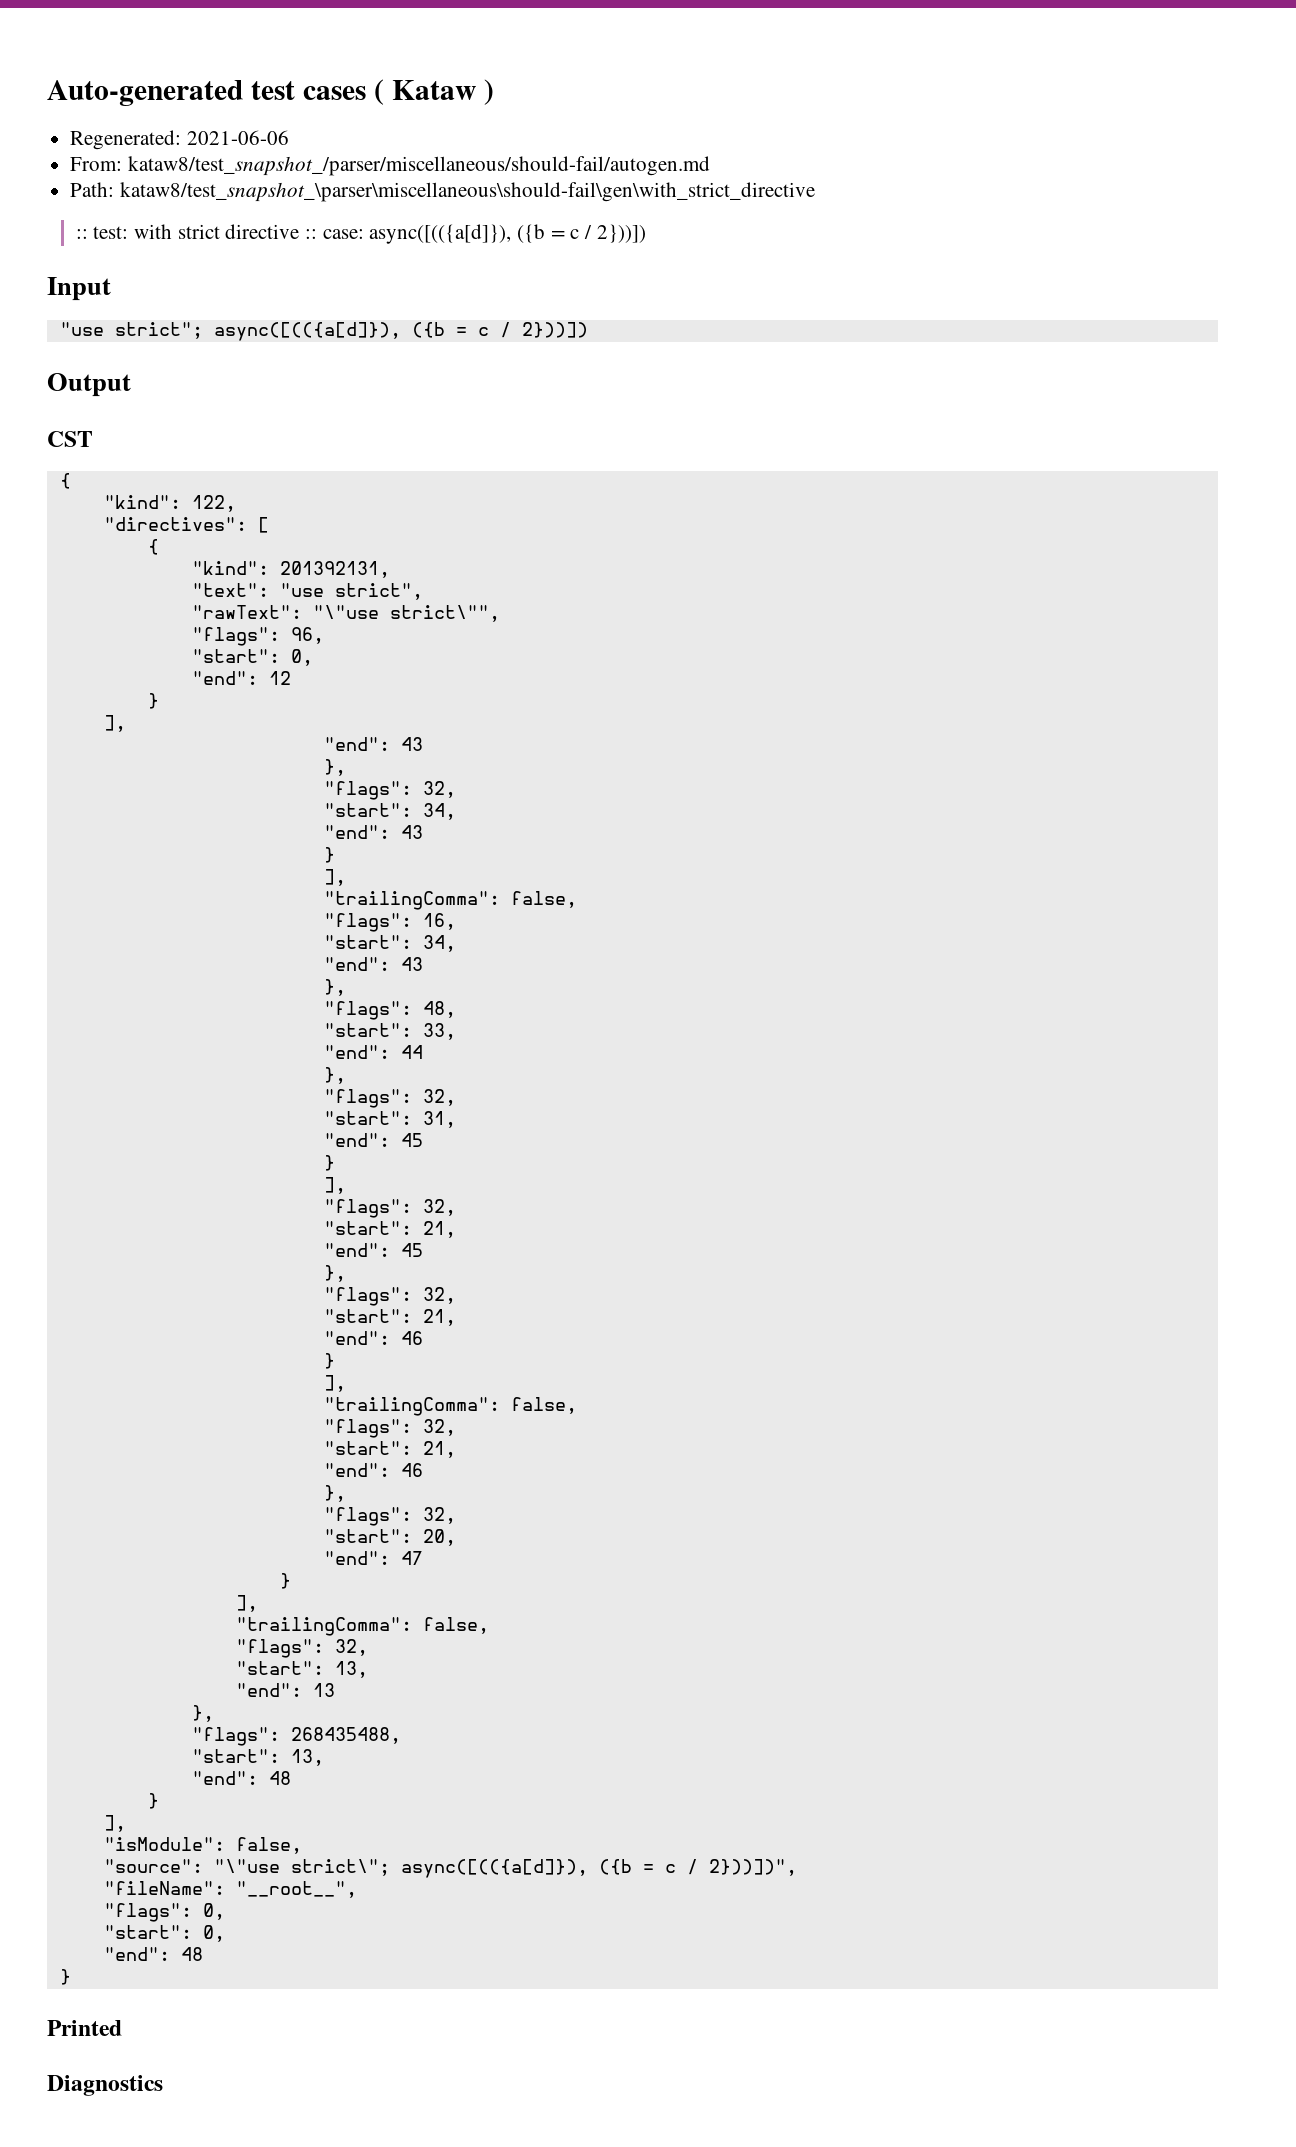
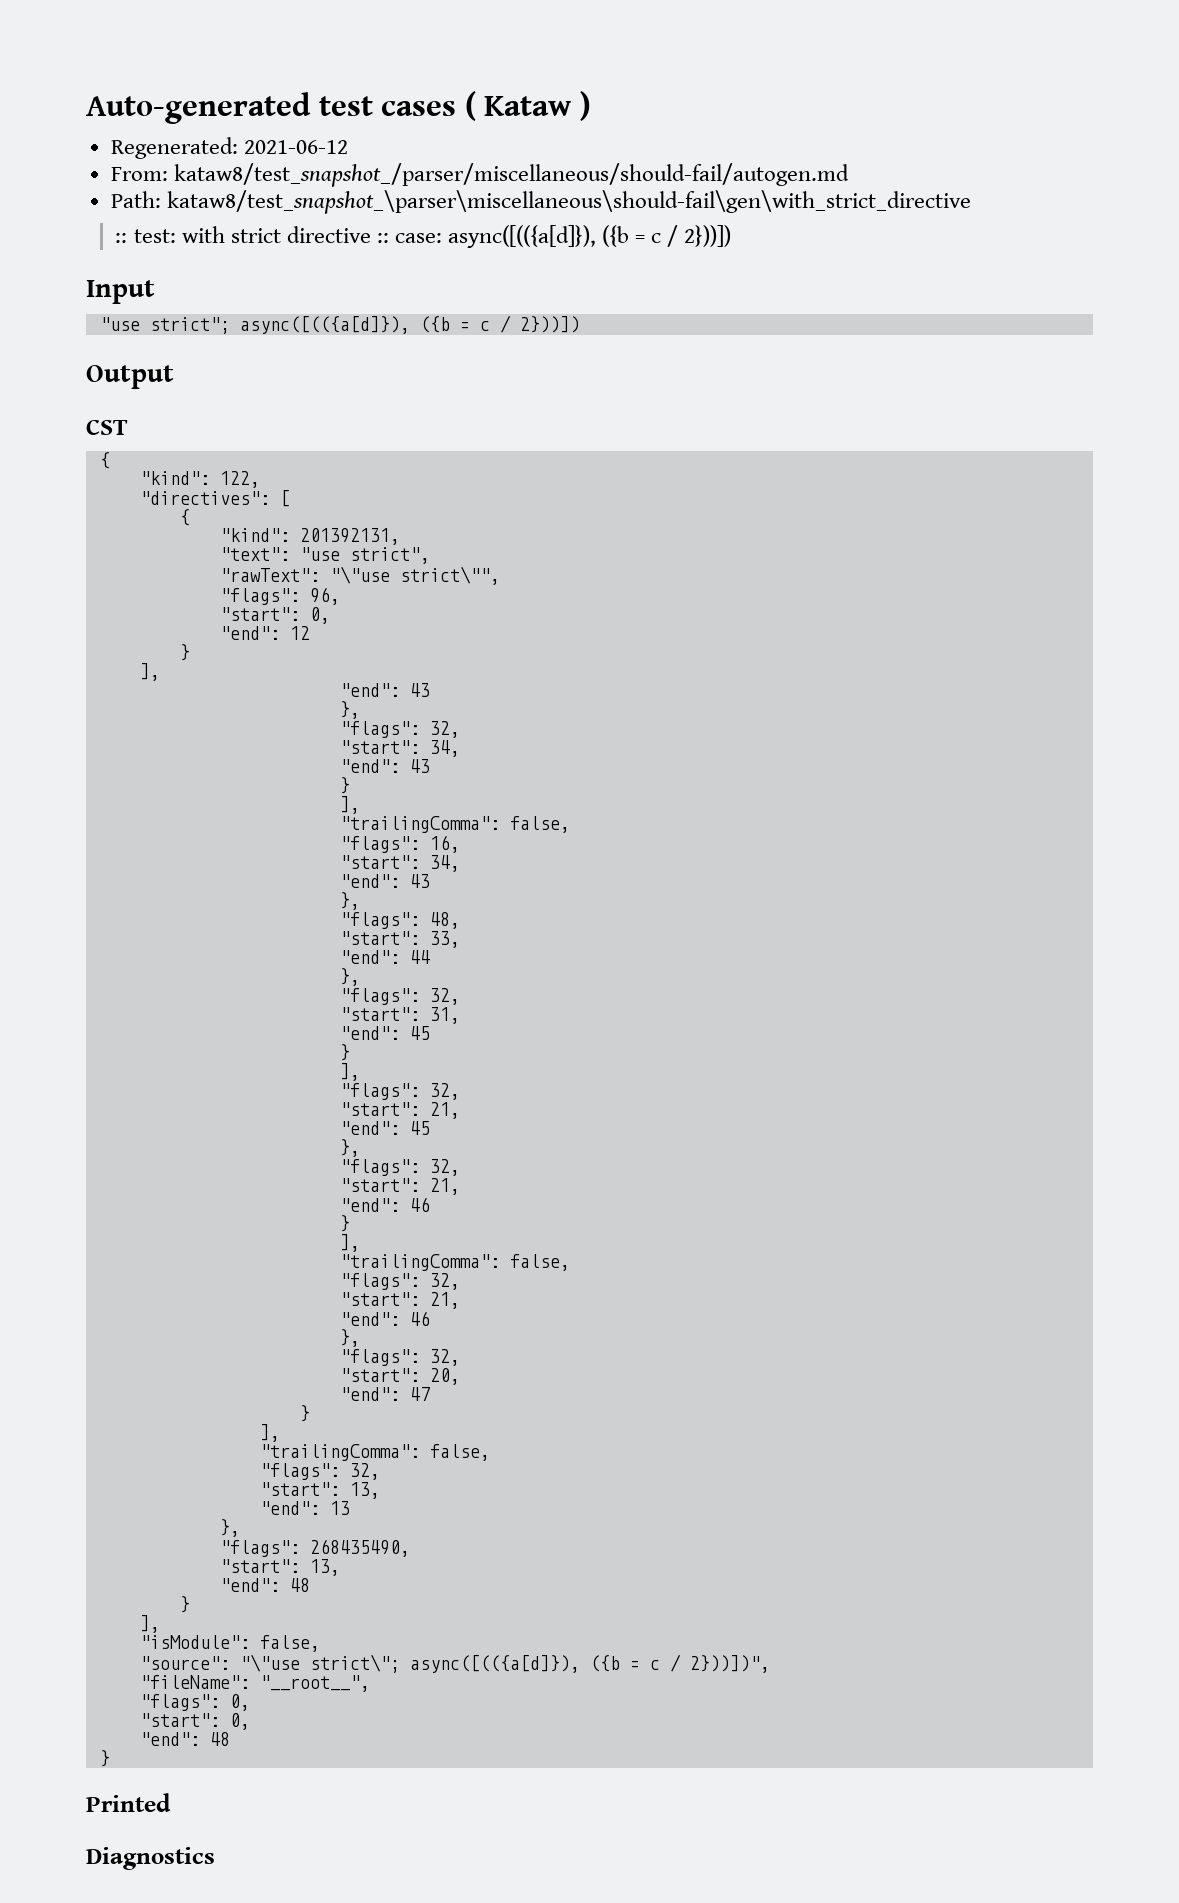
[186,130,289,145] 2021-06-06 -> [243,140,348,154] 2021-06-12
[290,1727,401,1744] 268435488, -> [309,1539,410,1557] 268435490,

